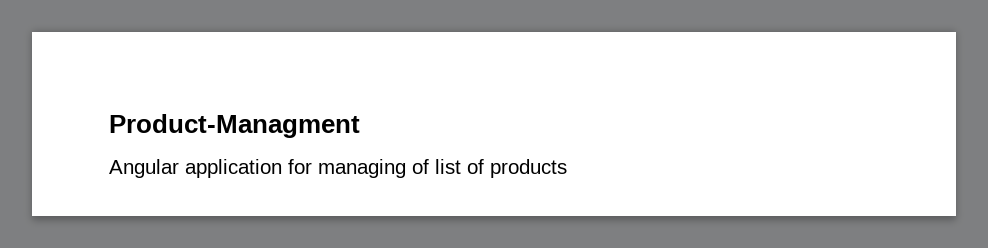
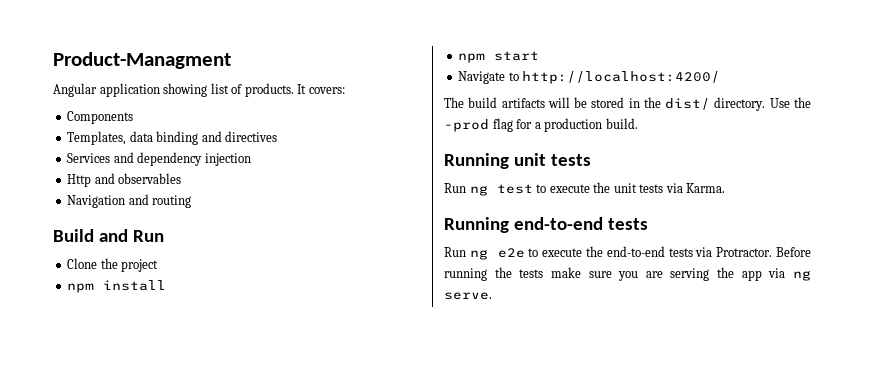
[288,159,567,178] for managing of list of products -> [163,83,345,97] [67,111,134,124] [67,131,278,145] [67,152,251,166] [67,173,182,187] [67,194,192,208] [53,229,164,242] [67,258,159,272] [67,280,167,293] [458,51,540,63] [458,71,721,84] [444,97,811,111] [444,118,638,132] [444,153,591,169] [444,182,726,196] [444,217,648,233] [444,246,811,260] [444,267,811,281] [444,292,492,300] showing list of products. It covers: // Components // Templates, data binding and directives // Services and dependency injection // Http and observables // Navigation and routing // Build and Run // Clone the project // npm install // npm start // Navigate to http://localhost:4200/ // The build artifacts will be stored in the dist/ directory. Use the -prod flag for a production build. // Running unit tests // Run ng test to execute the unit tests via Karma. // Running end-to-end tests // Run ng e2e to execute the end-to-end tests via Protractor. Before running the tests make sure you are serving the app via ng serve.

